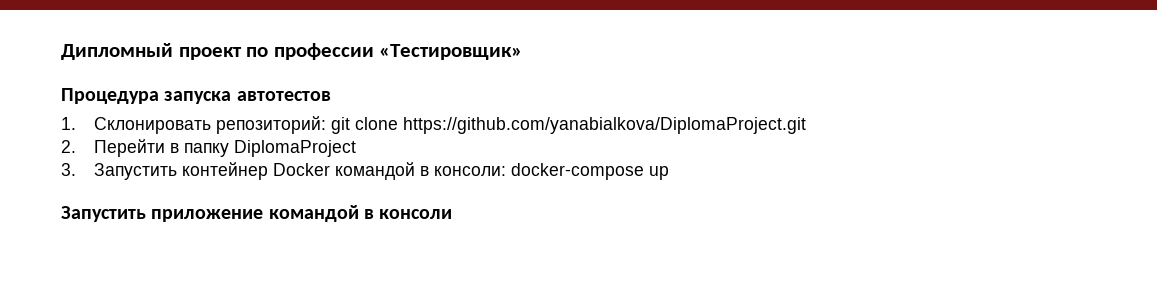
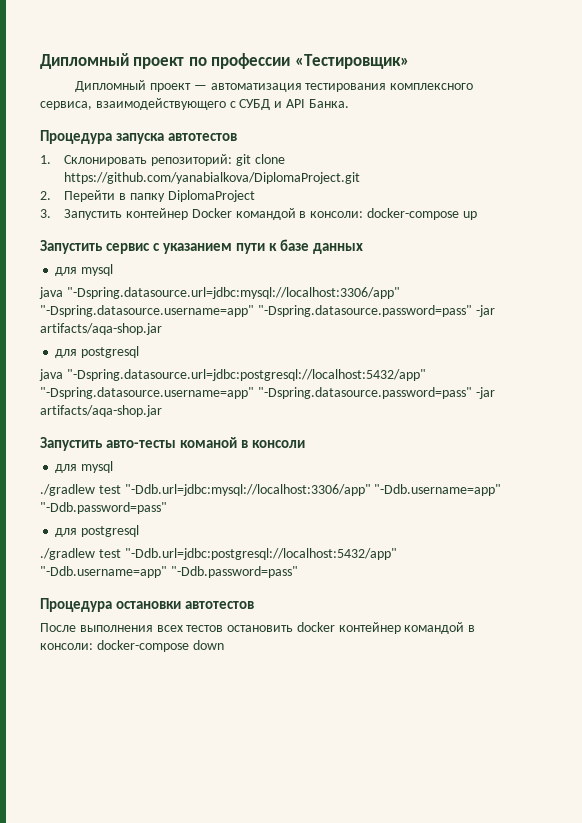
(523, 52) none -> [75,80,474,92] [40,98,349,110] // Дипломный проект — автоматизация тестирования комплексного сервиса, взаимодействующего с СУБД и API Банка.
[151,205,453,222] приложение командой в консоли -> [106,239,364,254] [55,264,114,276] [39,287,400,299] [40,305,495,317] [40,323,162,335] [55,346,140,358] [39,369,426,381] [40,387,495,399] [40,405,162,417] [40,437,306,451] [55,461,114,473] [40,484,502,496] [40,502,167,514] [55,525,140,537] [40,548,397,560] [40,566,298,578] [40,598,255,612] [40,622,476,634] [40,640,224,652] сервис с указанием пути к базе данных // для mysql // java "-Dspring.datasource.url=jdbc:mysql://localhost:3306/app" "-Dspring.datasource.username=app" "-Dspring.datasource.password=pass" -jar artifacts/aqa-shop.jar // для postgresql // java "-Dspring.datasource.url=jdbc:postgresql://localhost:5432/app" "-Dspring.datasource.username=app" "-Dspring.datasource.password=pass" -jar artifacts/aqa-shop.jar // Запустить авто-тесты команой в консоли // для mysql // ./gradlew test "-Ddb.url=jdbc:mysql://localhost:3306/app" "-Ddb.username=app" "-Ddb.password=pass" // для postgresql // ./gradlew test "-Ddb.url=jdbc:postgresql://localhost:5432/app" "-Ddb.username=app" "-Ddb.password=pass" // Процедура остановки автотестов // После выполнения всех тестов остановить docker контейнер командой в консоли: docker-compose down

